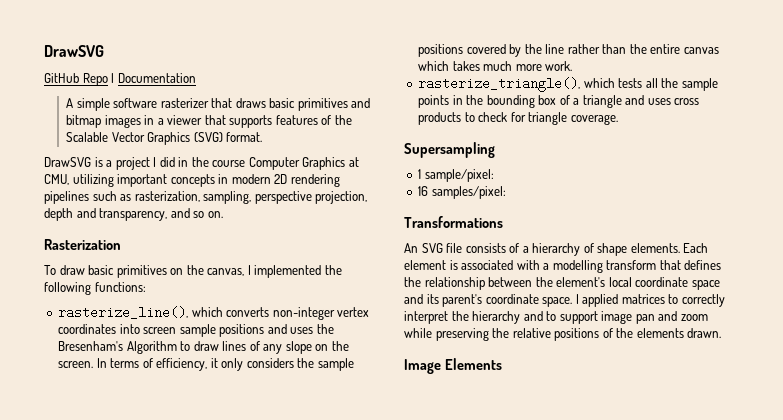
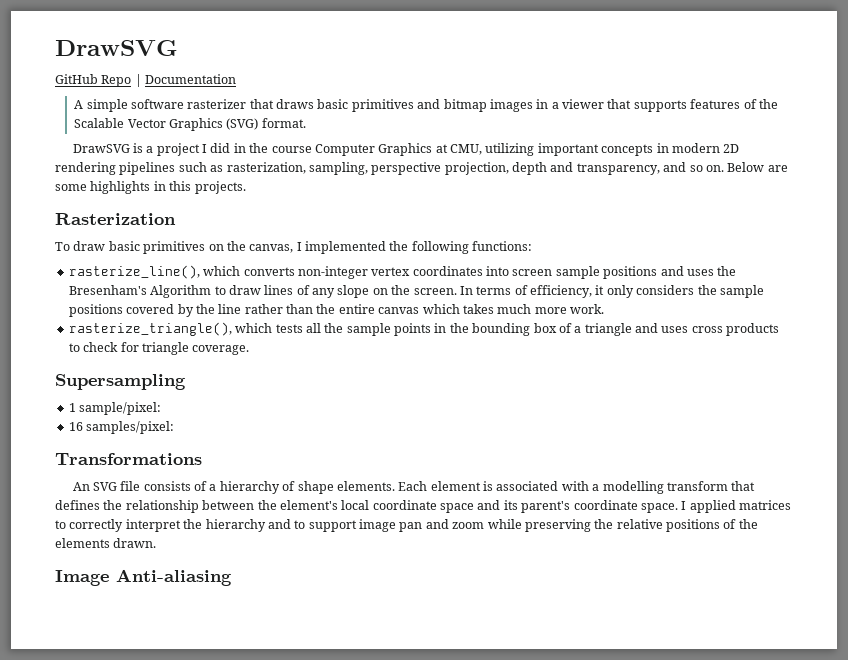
(223, 214) none -> [727,162,788,172] [55,181,246,194] Below are some highlights in this projects.
[444,358,502,370] Elements -> [116,569,232,586] Anti-aliasing

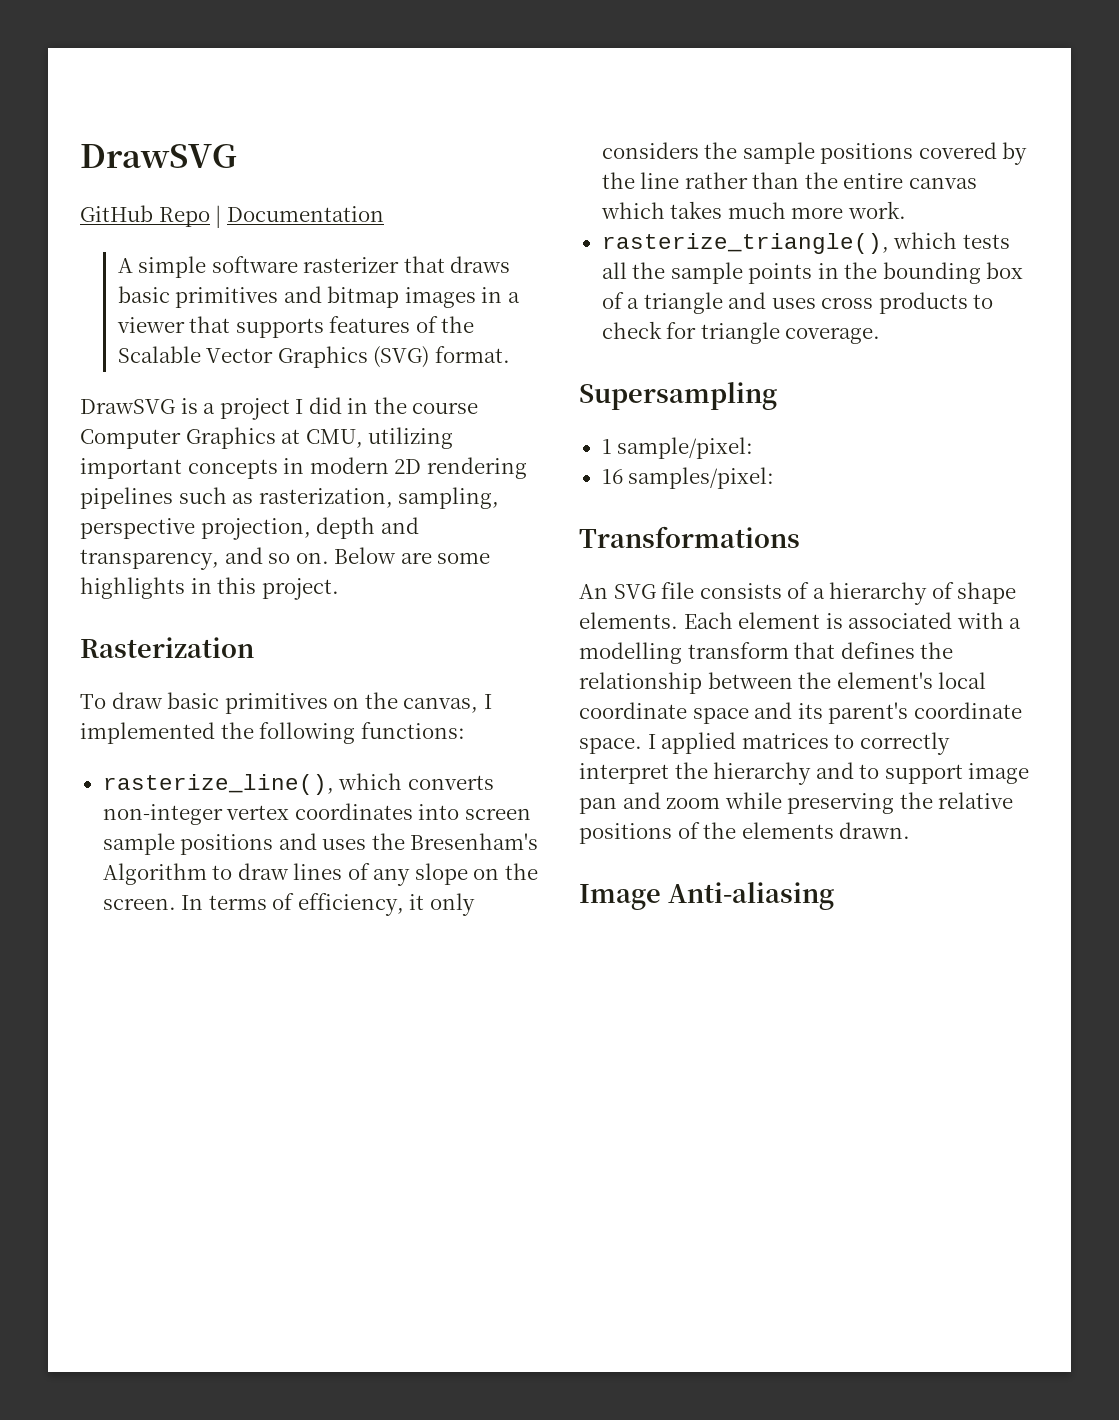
[194,181,246,194] projects. -> [261,578,339,600] project.

